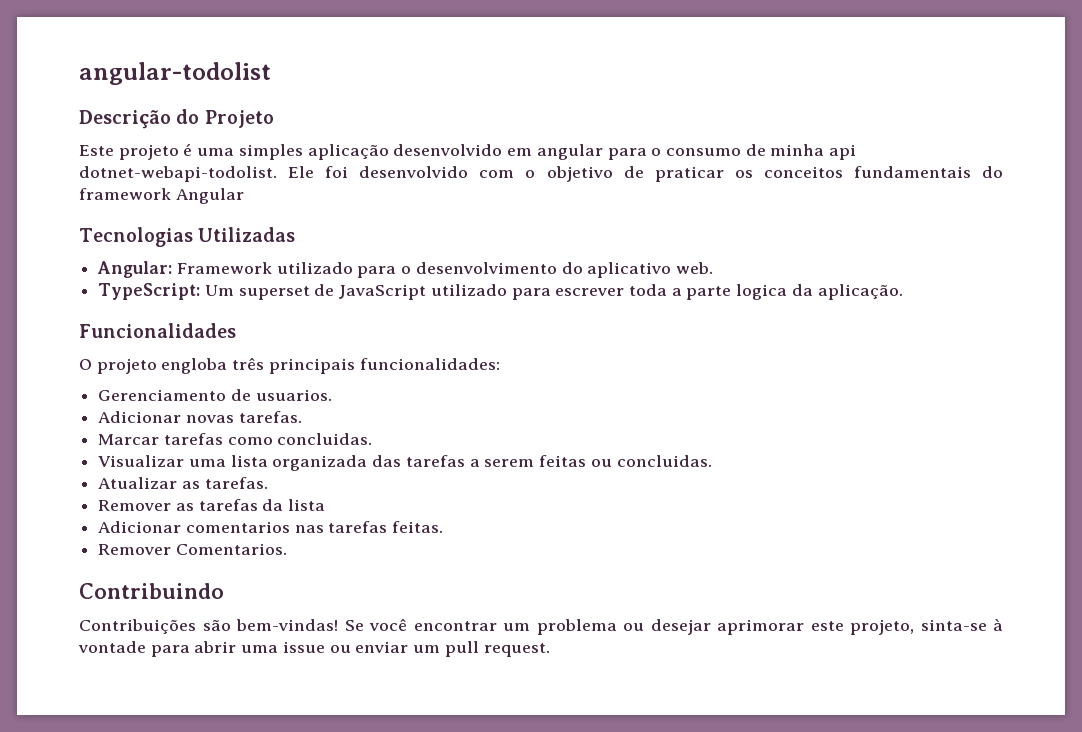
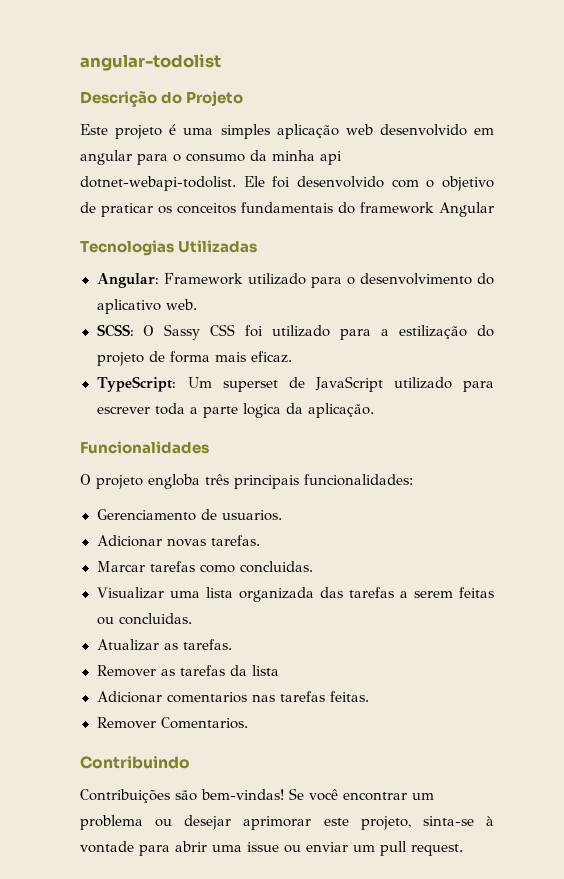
(389, 152) none -> [345,124,373,135] web
[745,144,766,156] de -> [250,150,267,161] da
(714, 268) none -> [96,324,495,340] [96,351,292,366] // SCSS: O Sassy CSS foi utilizado para a estilização do projeto de forma mais eficaz.

